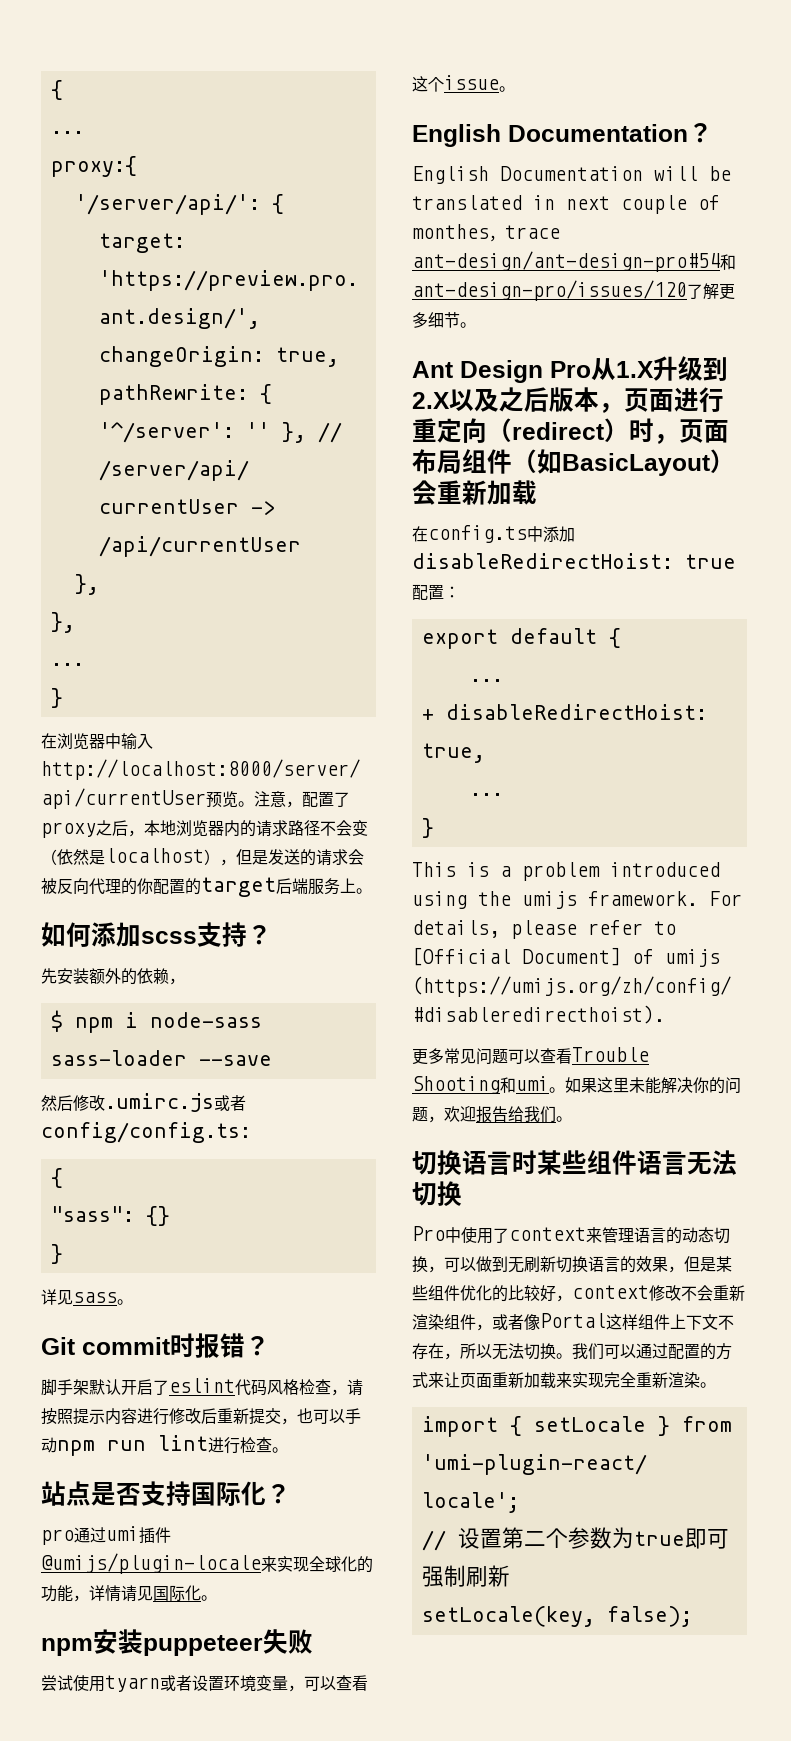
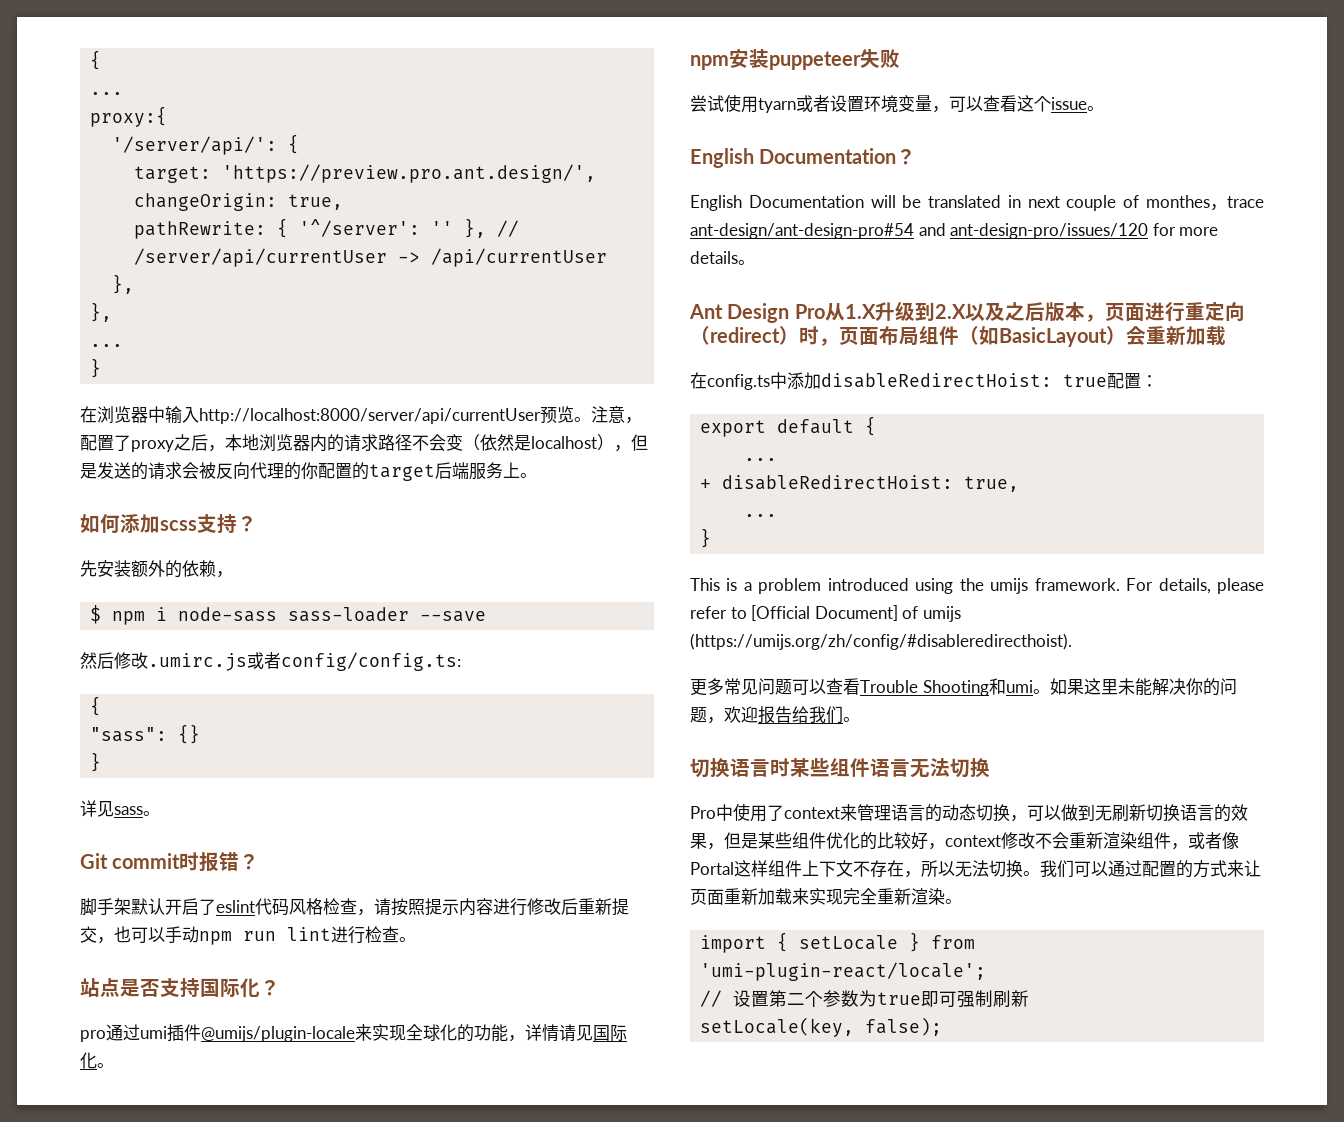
[720,254,736,270] [412,280,735,301] [412,312,460,328] 和ant-design-pro/issues/120了解更多细节 -> [918,223,1219,239] [690,251,738,264] and ant-design-pro/issues/120 for more details

